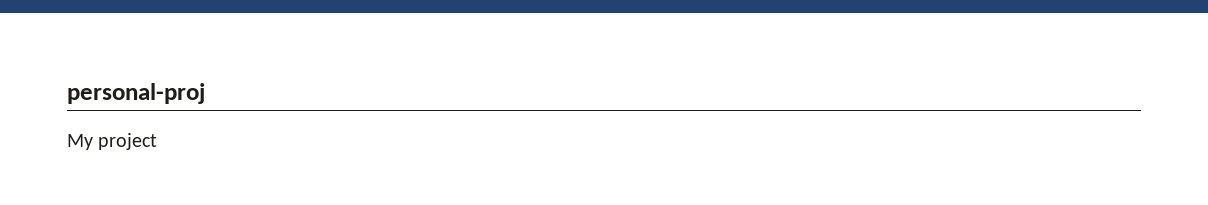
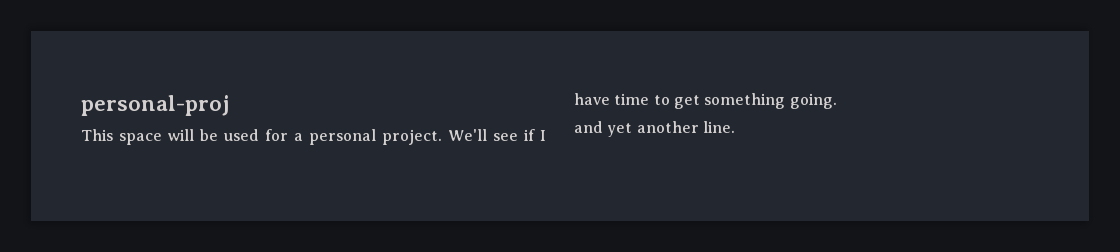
[67,133,158,150] My project -> [81,129,546,145] [574,93,837,109] [574,121,735,137] This space will be used for a personal project. We'll see if I have time to get something going. // and yet another line.

